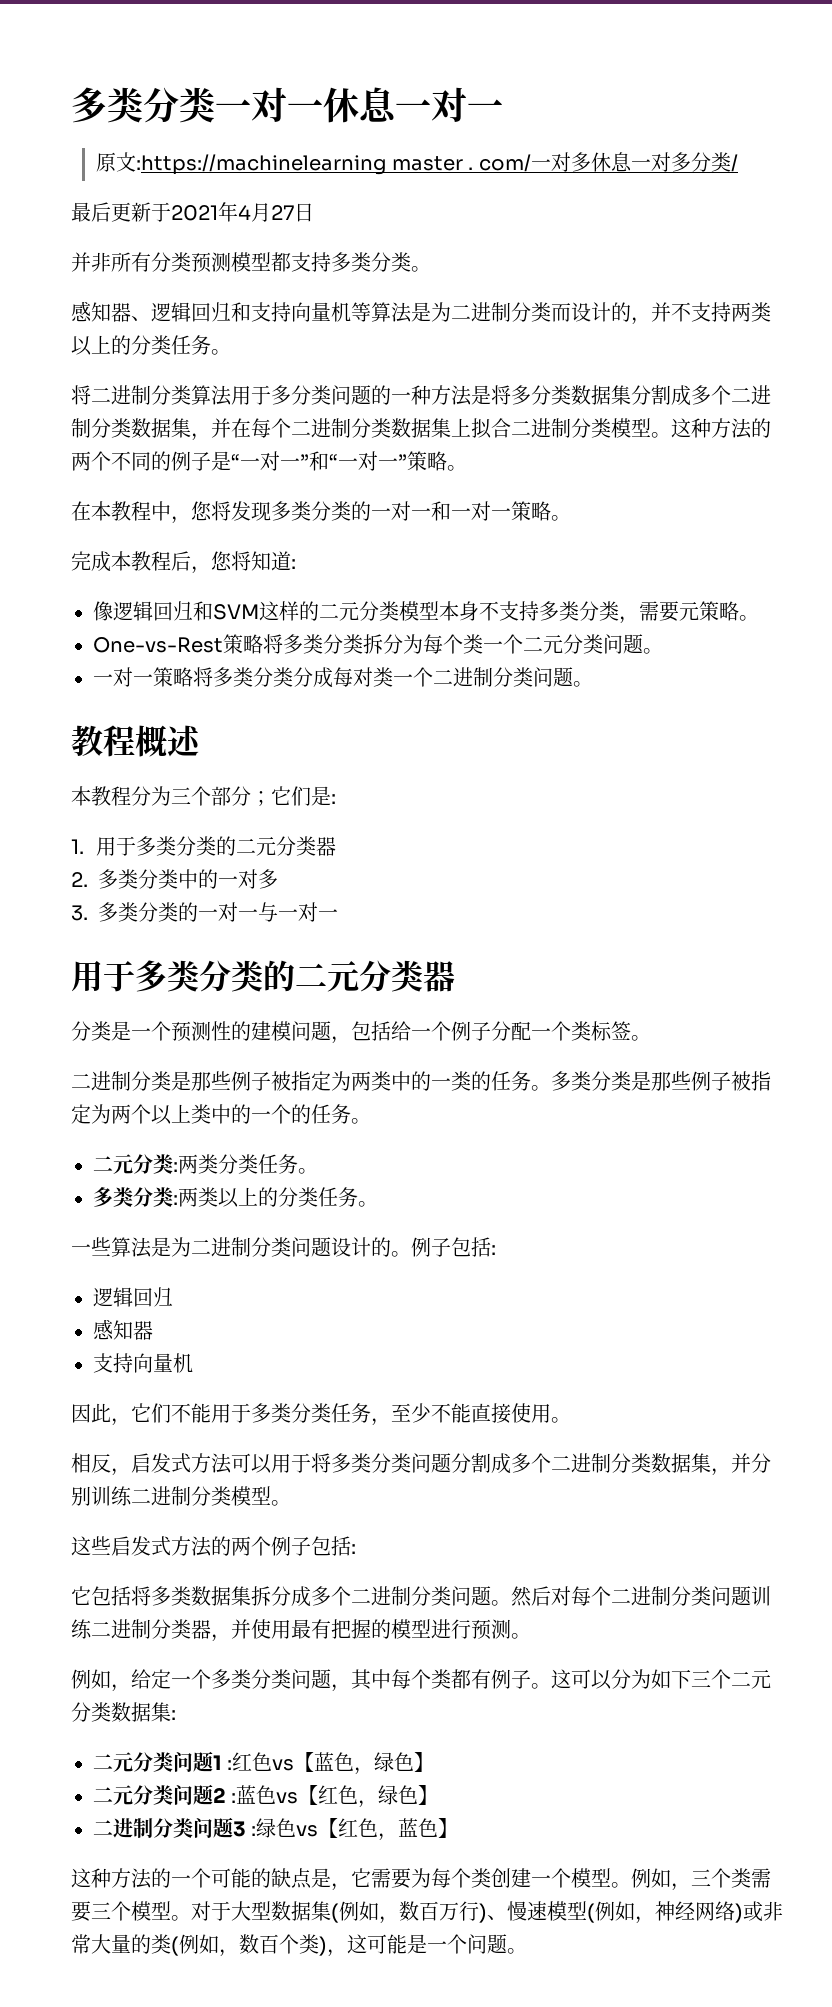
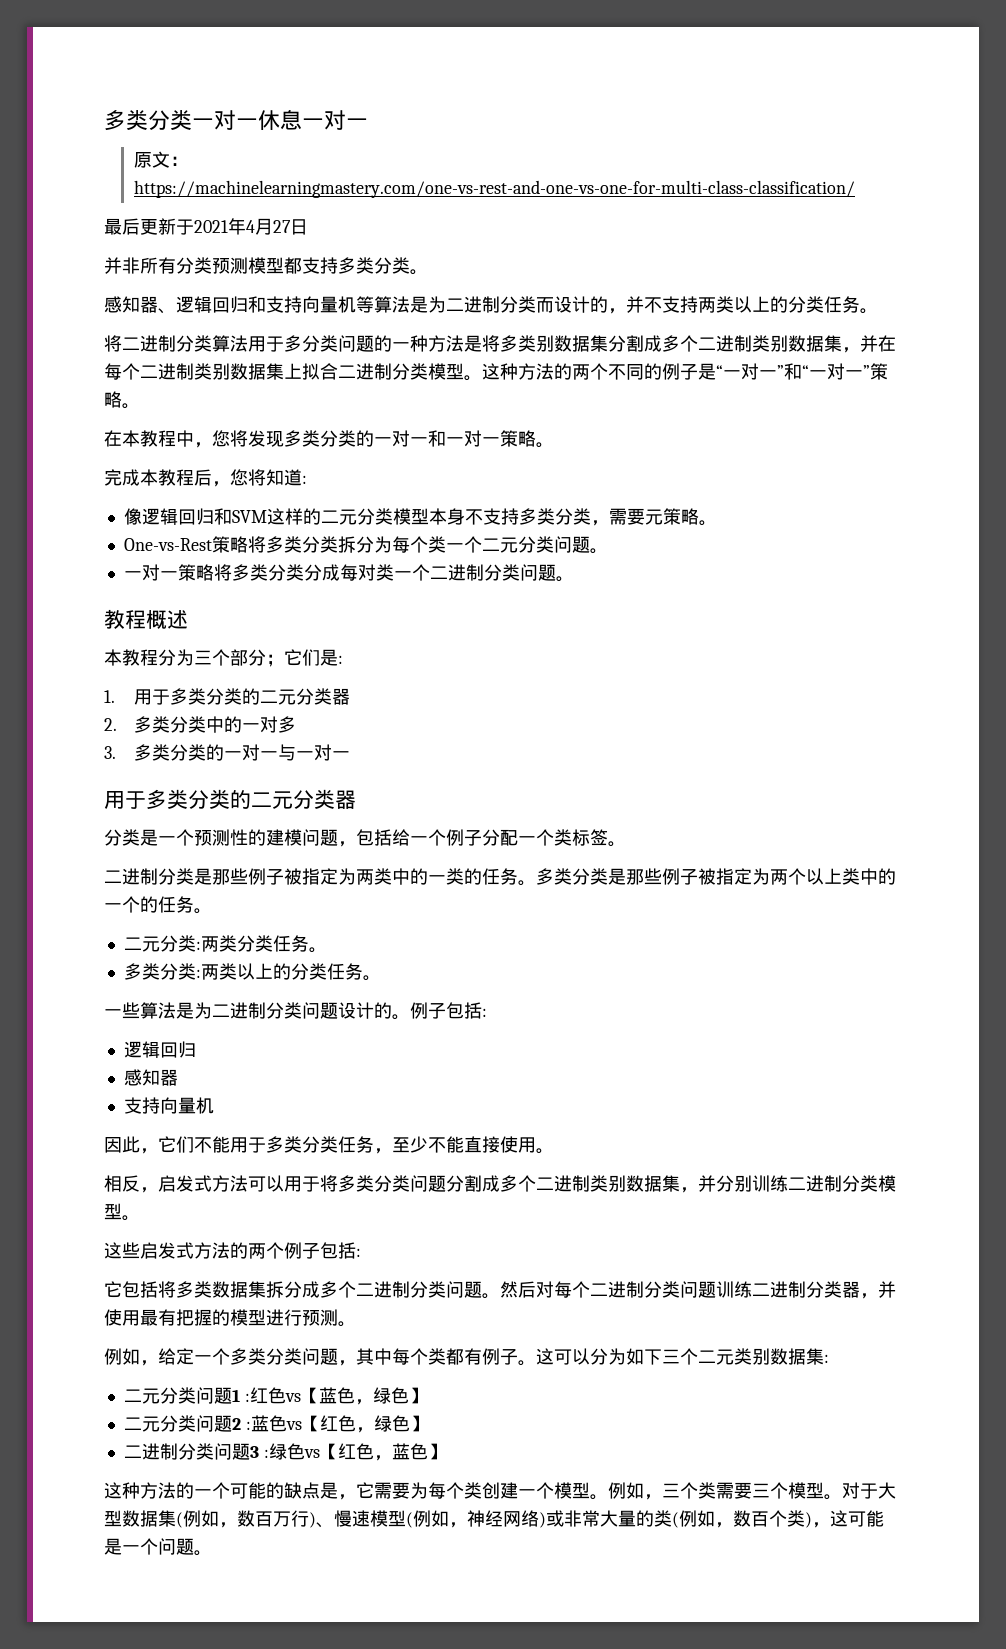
[135,152,738,175] :https://machinelearning master . com/一对多休息一对多分类/ -> [169,156,188,166] [133,180,855,198] ：https://machinelearningmastery.com/one-vs-rest-and-one-vs-one-for-multi-class-classification/
[531,385,571,405] 分类 -> [518,335,554,352] 类别
[91,418,131,438] 分类 -> [752,335,788,352] 类别
[351,418,391,438] 分类 -> [194,363,230,380] 类别
[611,1453,651,1473] 分类 -> [590,1175,626,1192] 类别
[71,1702,111,1722] 分类 -> [734,1348,770,1365] 类别

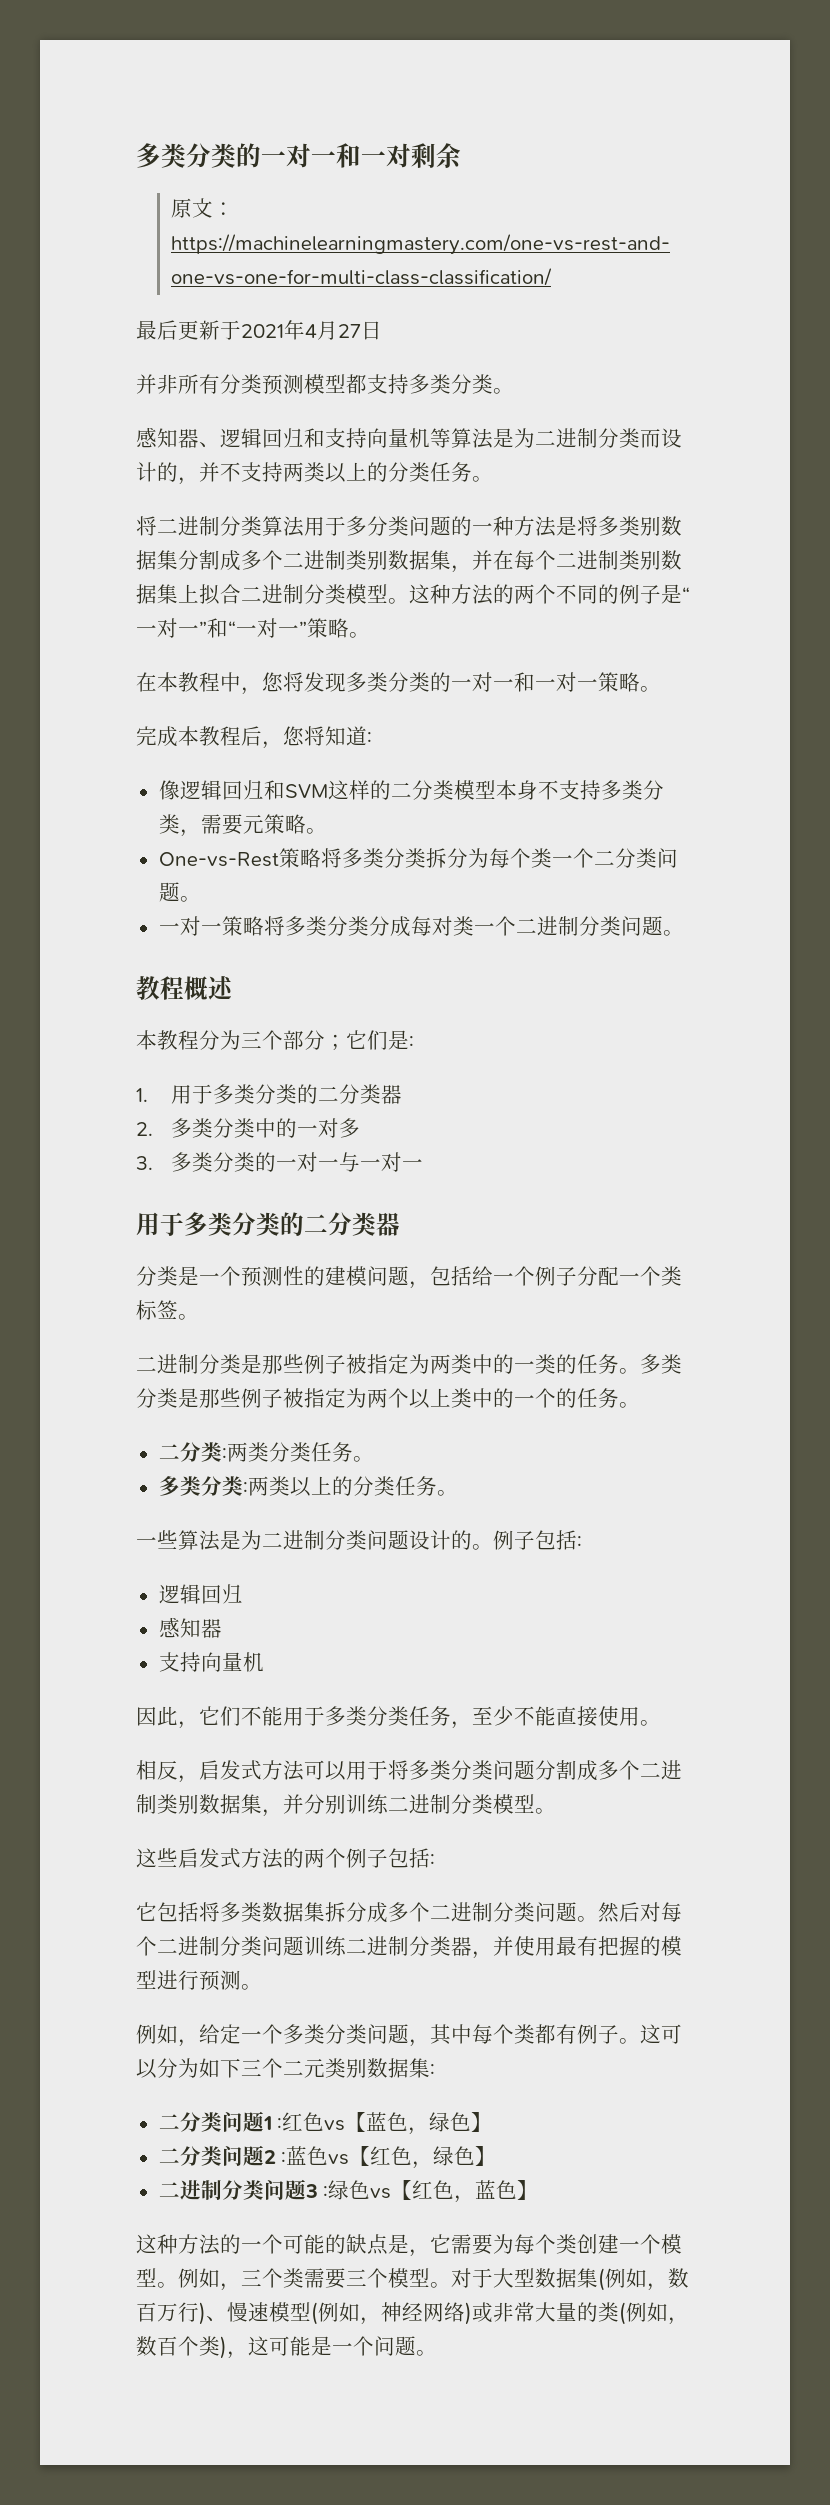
[104,109,368,131] 多类分类一对一休息一对一 -> [136,143,461,169] 多类分类的一对一和一对剩余
[338,509,357,525] 元 -> (412, 790) none
[499,537,518,553] 元 -> (615, 858) none
[277,689,296,705] 元 -> (340, 1094) none
[272,791,293,809] 元 -> (328, 1223) none
[141,936,160,952] 元 -> (180, 1452) none
[141,1388,160,1404] 元 -> (180, 2122) none
[141,1416,160,1432] 元 -> (180, 2156) none

